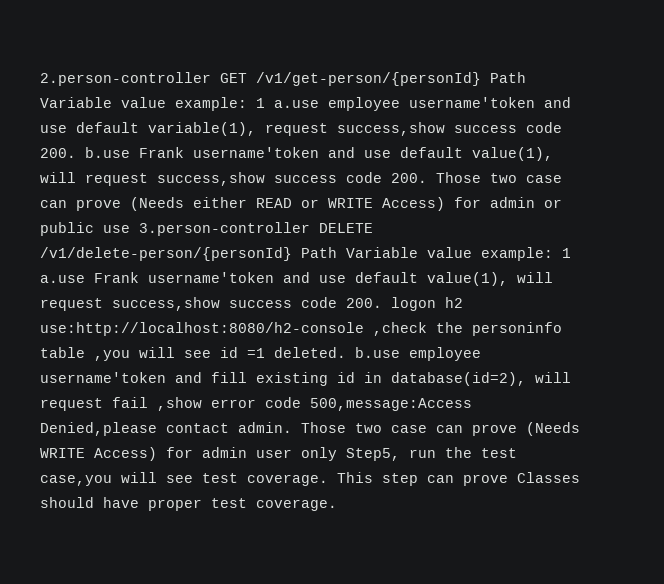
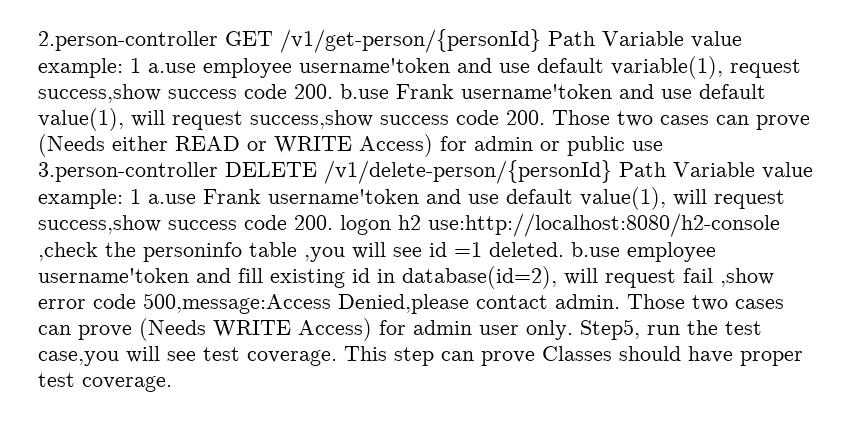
[526,175,562,183] case -> [660,115,709,125] cases
[391,425,427,433] case -> [735,299,784,309] cases
[301,447,337,461] only -> [526,320,573,340] only.

